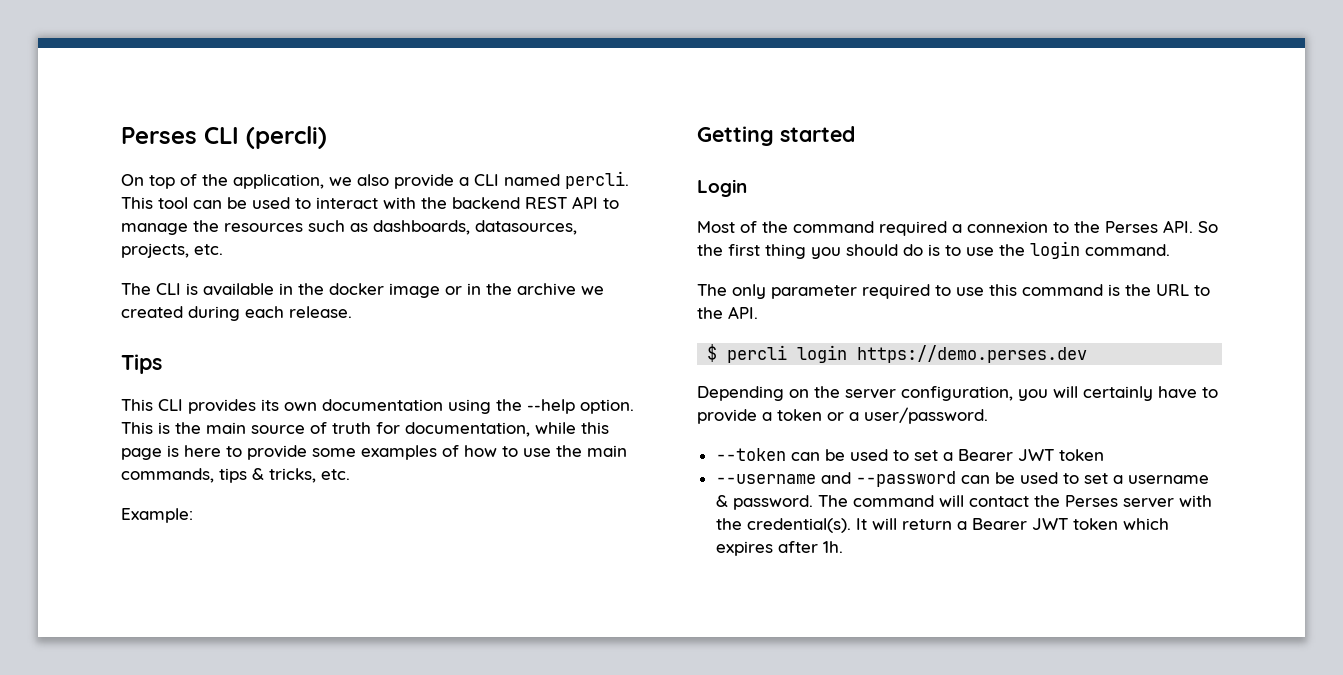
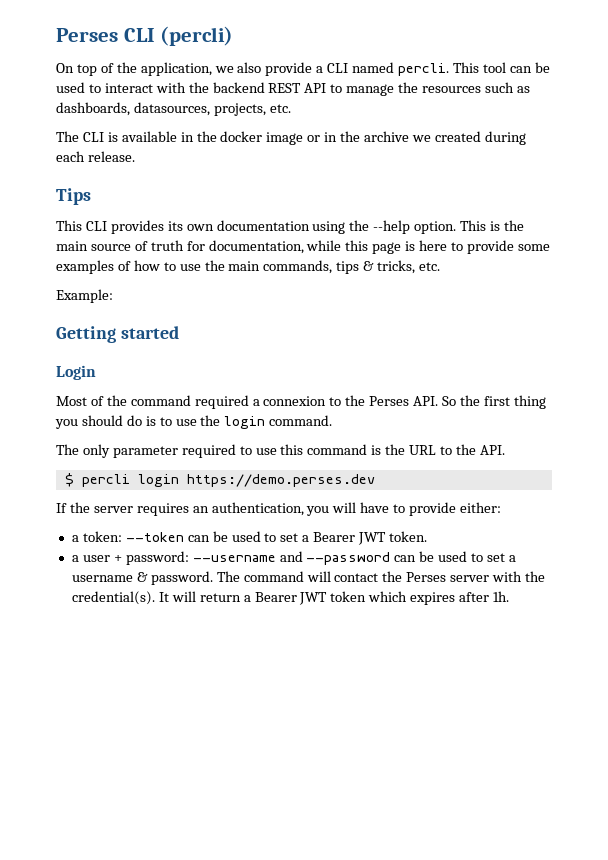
[697,386,1013,401] Depending on the server configuration, -> [56,502,304,516] If the server requires an authentication,
[1083,386,1153,401] certainly -> (357, 507) none
[762,407,988,424] a token or a user/password. // -> [460,502,502,513] [71,531,122,542] either: // a token:
[1058,449,1104,461] token // -> [389,531,428,542] [71,551,189,565] token. // a user + password:

